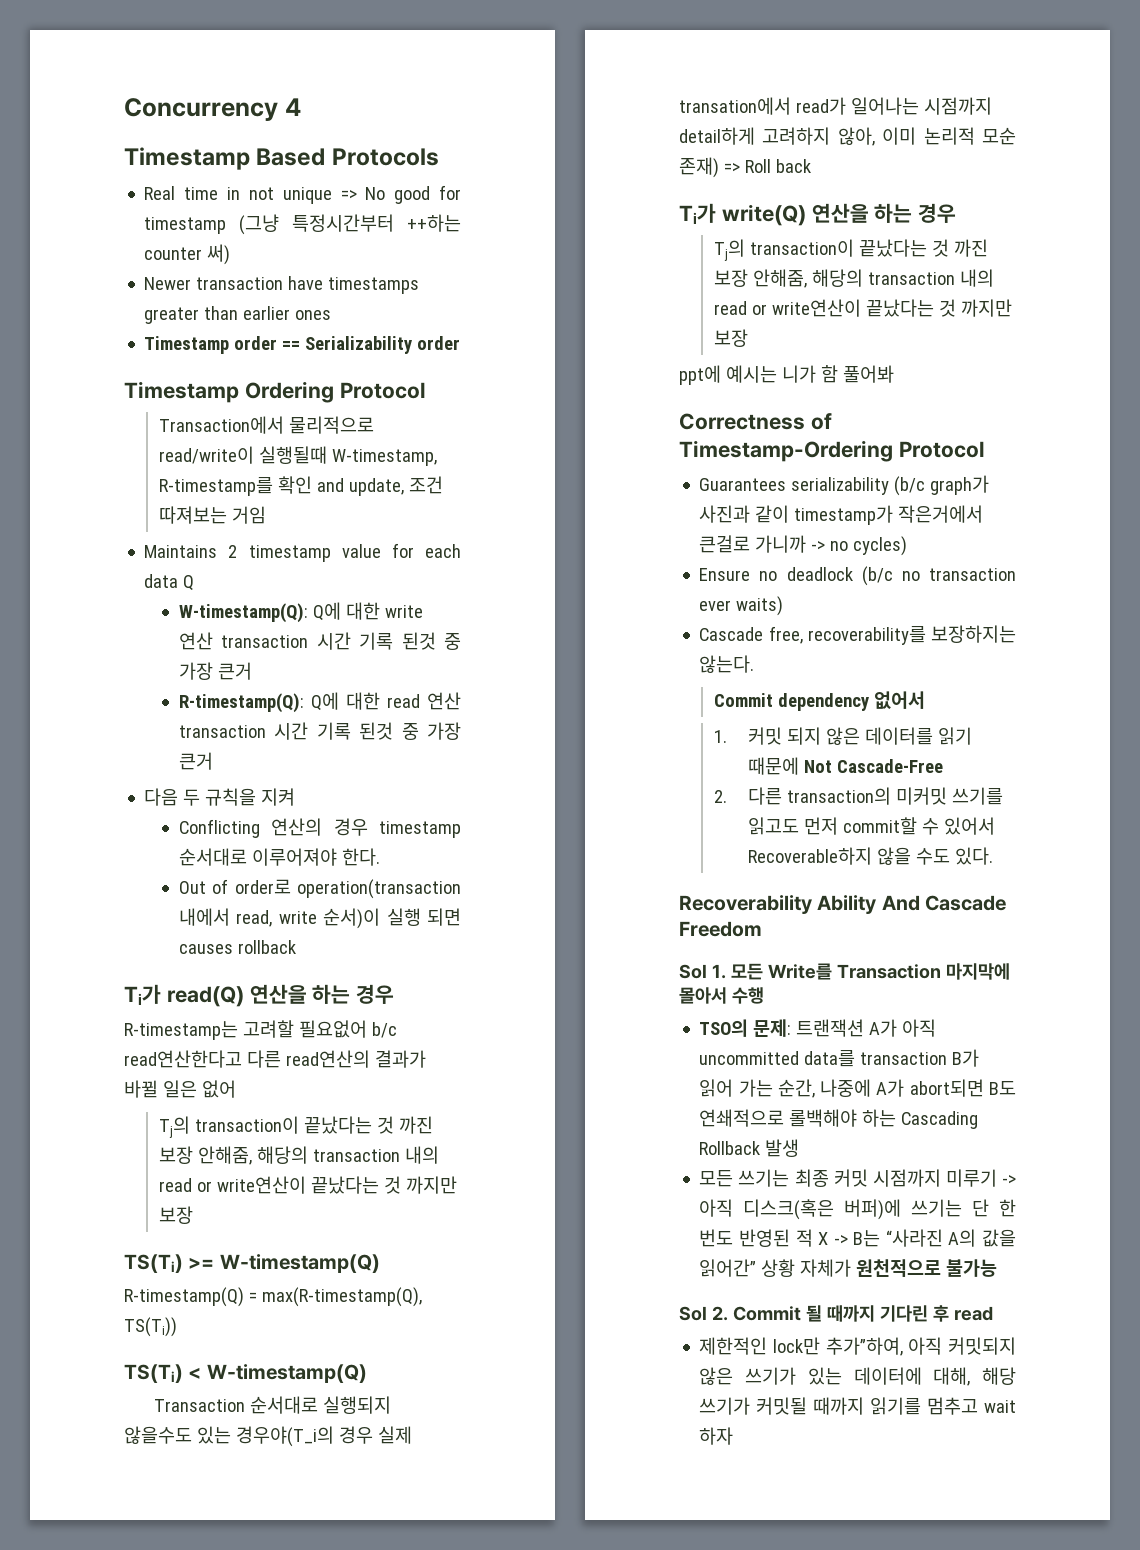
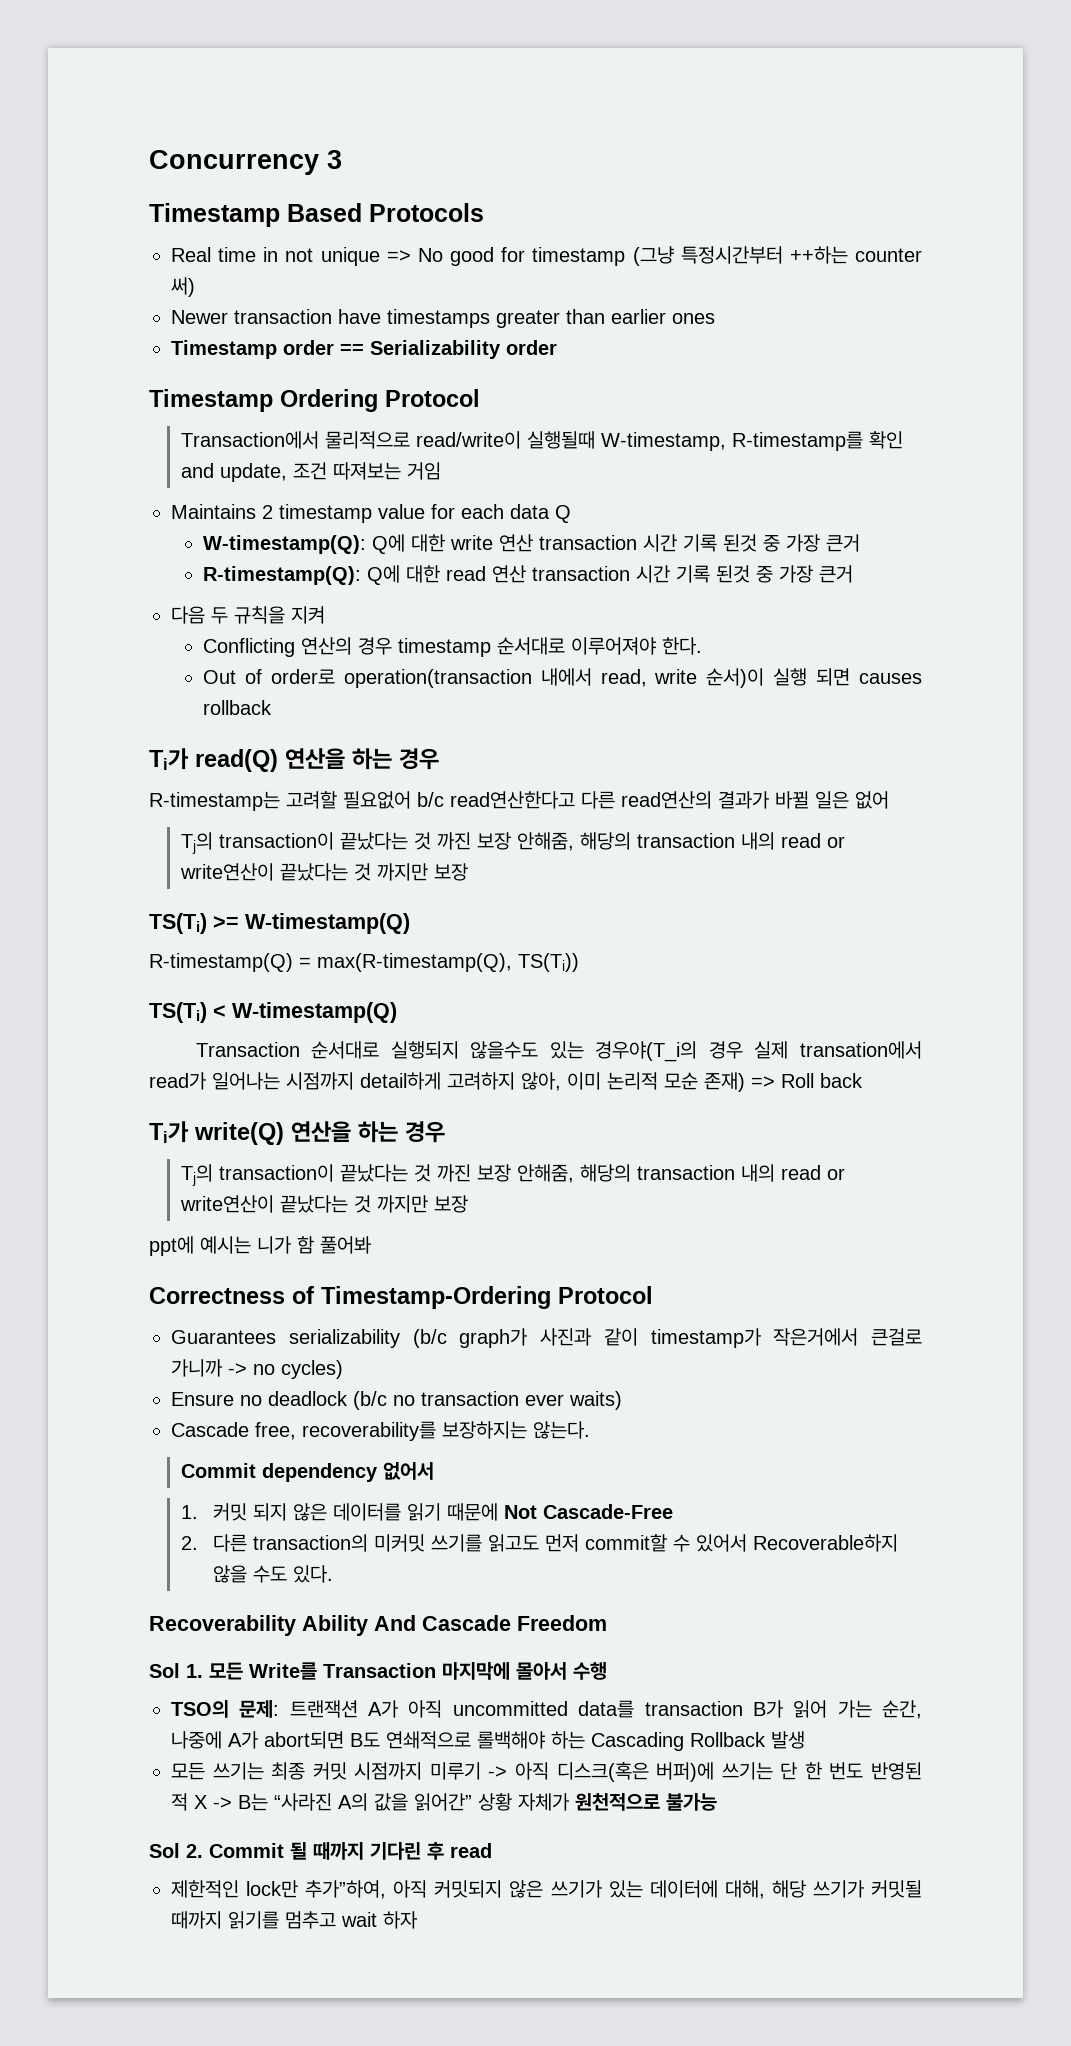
[284,98,301,116] 4 -> [327,150,342,169] 3

